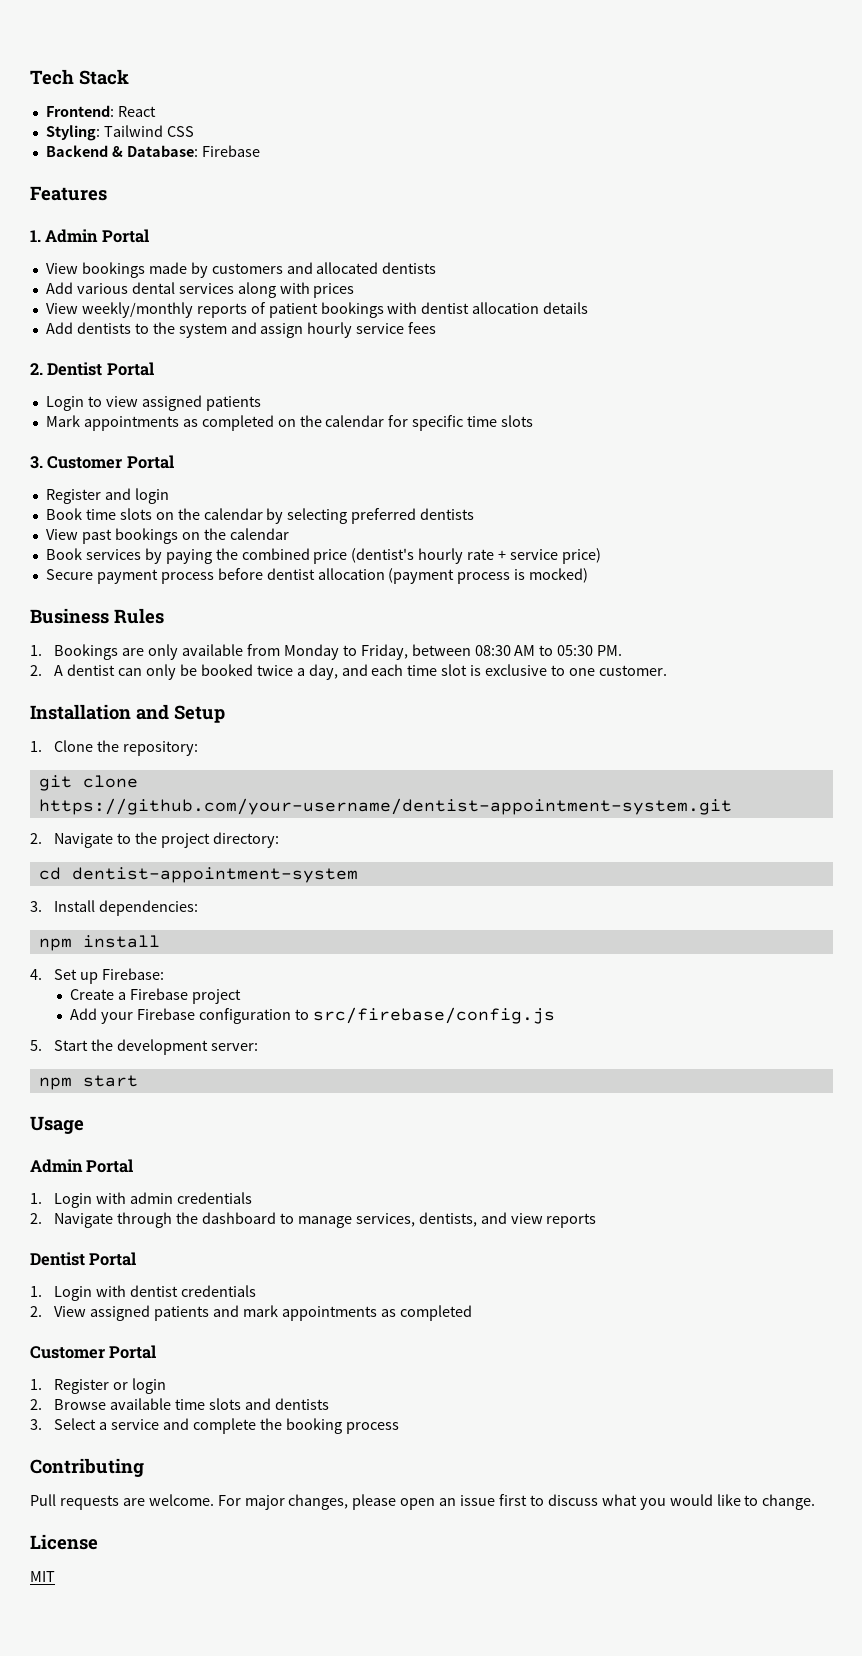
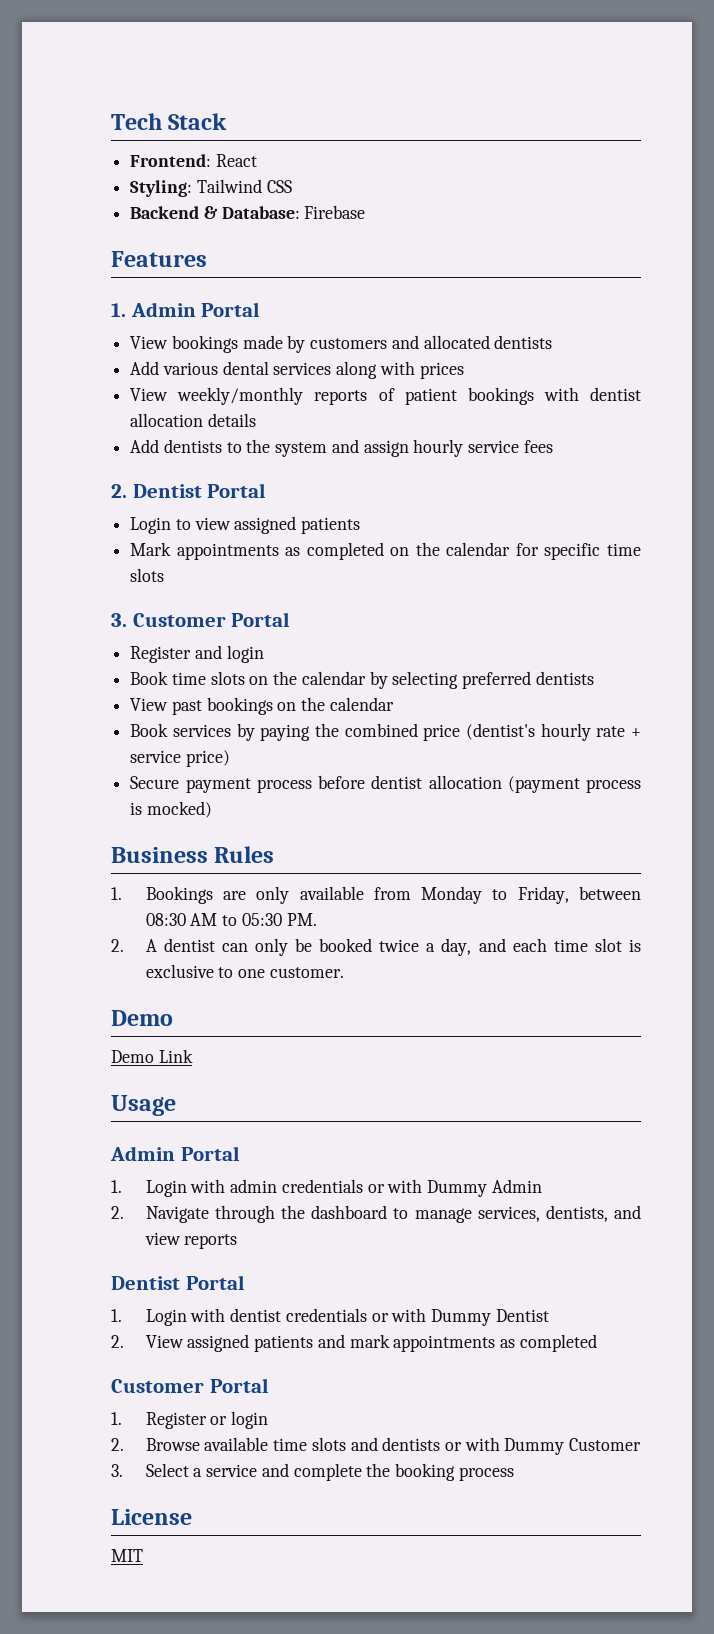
[30,704,225,723] [30,740,199,756] [38,775,138,791] [38,798,732,815] [30,832,279,848] [38,867,358,883] [30,900,199,916] [38,935,160,951] [30,968,165,984] [70,988,241,1004] [70,1007,555,1024] [30,1039,259,1055] [38,1075,138,1090] Installation and Setup // 1. Clone the repository: // git clone https://github.com/your-username/dentist-appointment-system.git // 2. Navigate to the project directory: // cd dentist-appointment-system // 3. Install dependencies: // npm install // 4. Set up Firebase: // Create a Firebase project // Add your Firebase configuration to src/firebase/config.js // 5. Start the development server: // npm start -> [111,1010,173,1026] [111,1049,193,1063] Demo // Demo Link
(253, 1198) none -> [367,1179,542,1197] or with Dummy Admin
(257, 1291) none -> [371,1308,549,1326] or with Dummy Dentist
(329, 1404) none -> [445,1437,642,1455] or with Dummy Customer
[30,1458,144,1477] [30,1494,816,1510] // Contributing // Pull requests are welcome. For major changes, please open an issue first to discuss what you would like to change. -> (514, 1474) none

